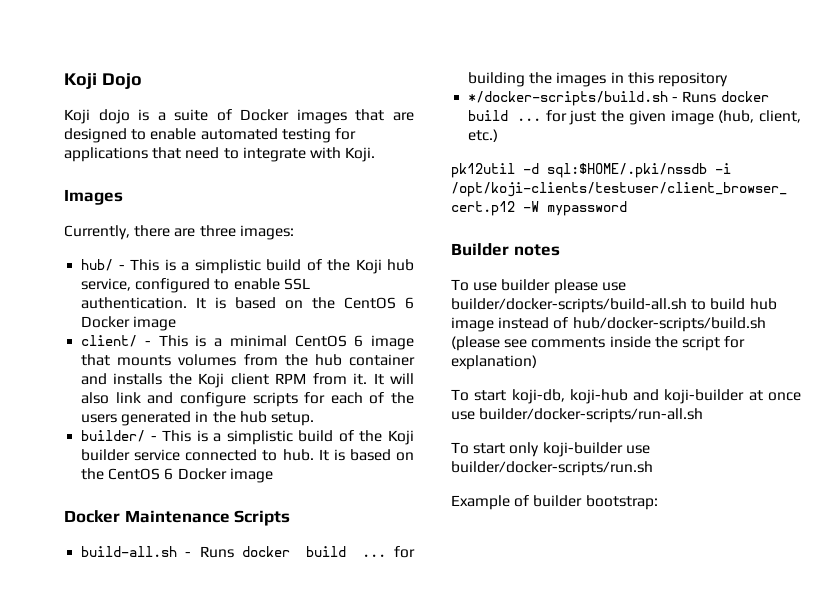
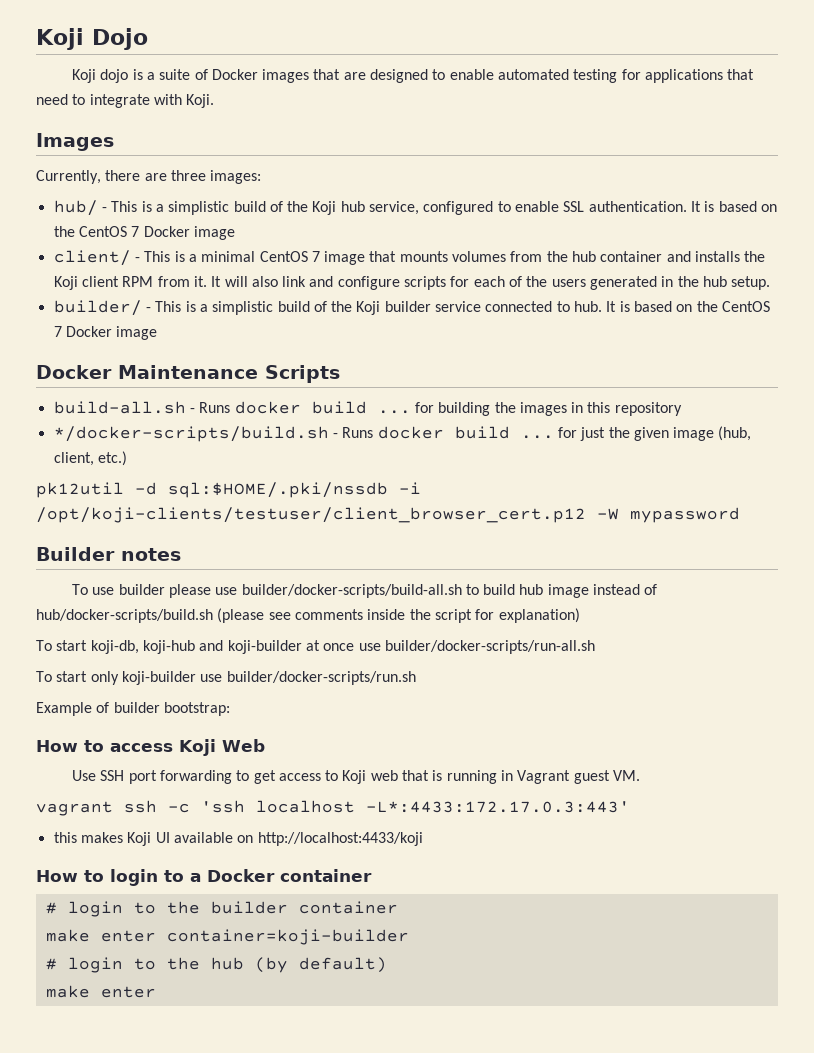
[404,297,414,309] 6 -> [131,226,140,237] 7
[354,335,364,347] 6 -> [311,251,320,262] 7
[164,468,174,480] 6 -> [53,326,62,337] 7
(658, 502) none -> [36,739,265,756] [71,770,641,784] [36,800,630,816] [53,832,423,846] [36,869,372,886] [45,901,398,917] [45,929,409,945] [45,957,387,973] [45,985,156,998] // How to access Koji Web // Use SSH port forwarding to get access to Koji web that is running in Vagrant guest VM. // vagrant ssh -c 'ssh localhost -L*:4433:172.17.0.3:443' // this makes Koji UI available on http://localhost:4433/koji // How to login to a Docker container // # login to the builder container // make enter container=koji-builder // # login to the hub (by default) // make enter

